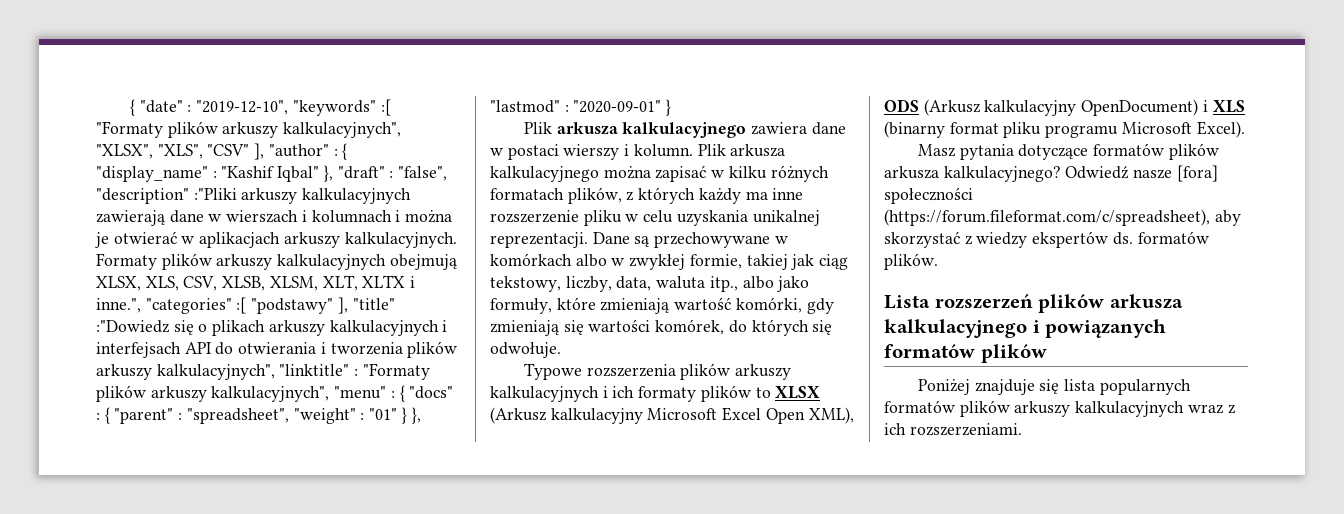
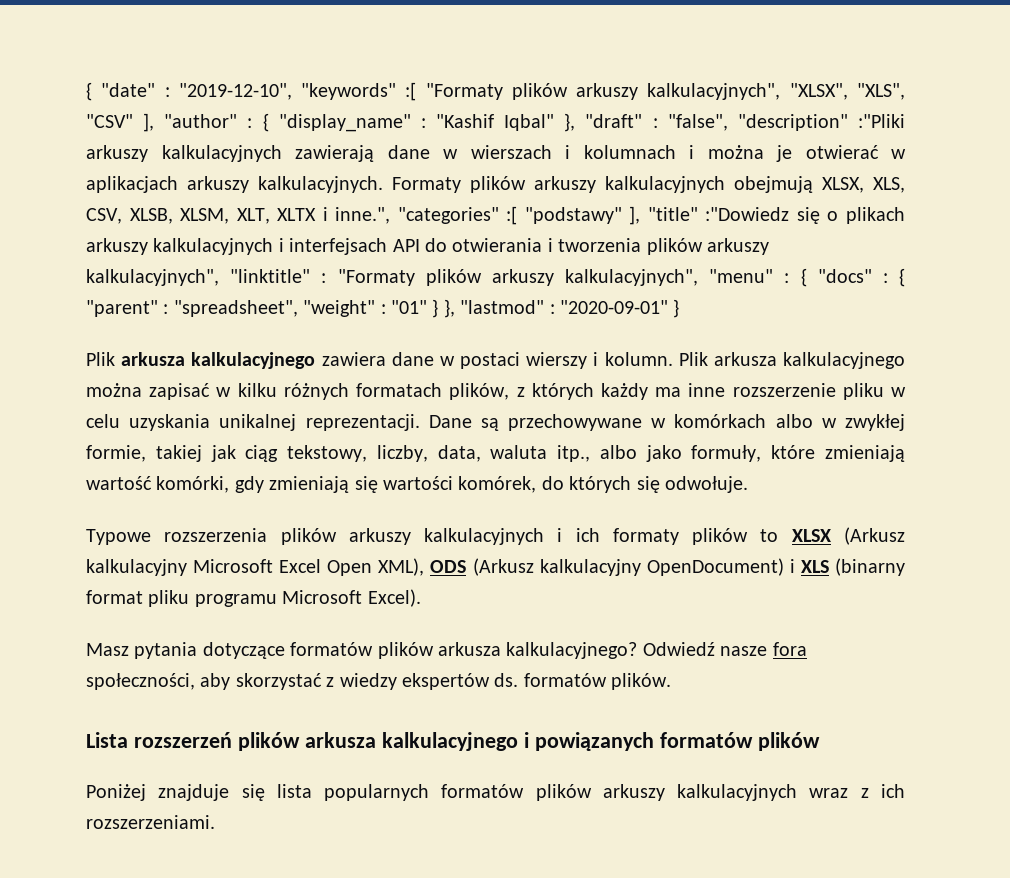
[1176,165,1218,182] [884,187,973,204] [884,209,1210,226] [fora] społeczności (https://forum.fileformat.com/c/spreadsheet), -> [772,642,807,656] [86,673,195,690] fora społeczności,

